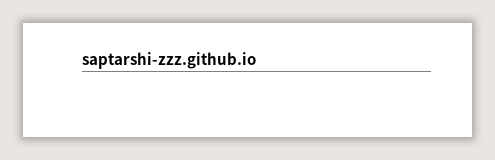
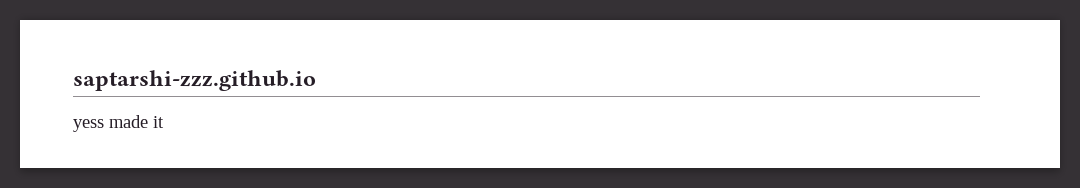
(256, 60) none -> [73,115,164,132] // yess made it

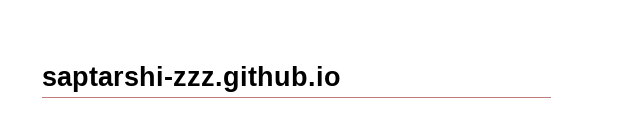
[73,115,164,132] // yess made it -> (341, 79) none

